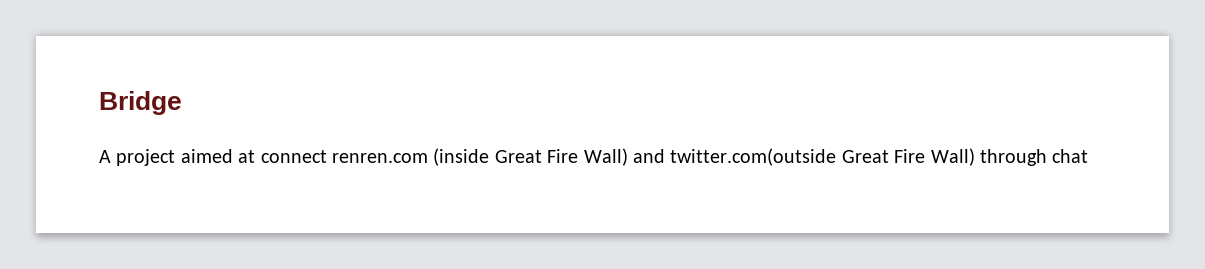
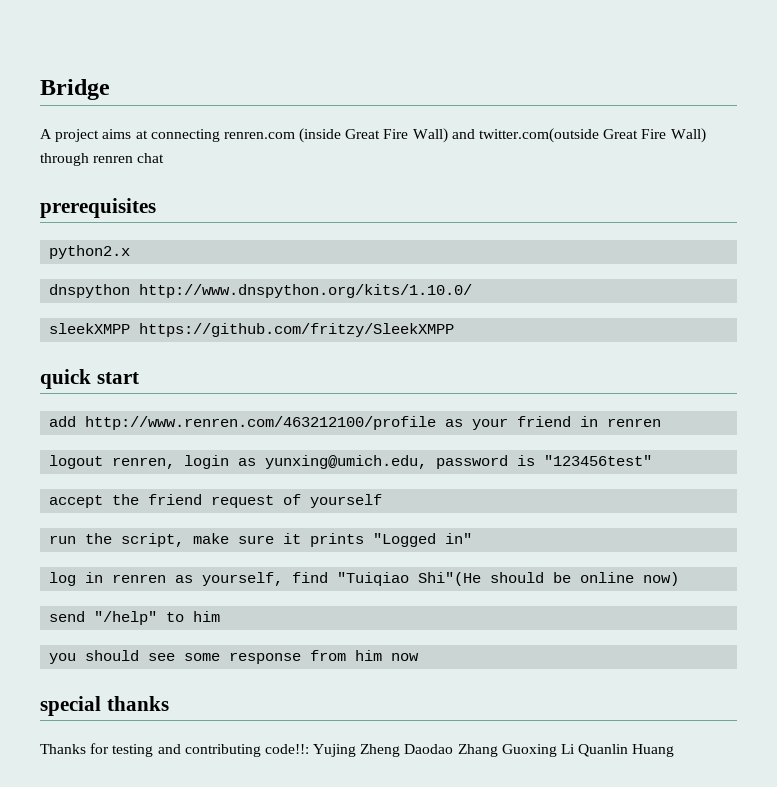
[180,149,327,163] aimed at connect -> [102,129,220,142] aims at connecting
(1047, 157) none -> [93,156,134,163] renren
(1089, 156) none -> [40,198,156,218] [49,245,131,259] [49,284,473,298] [49,323,455,337] [40,369,139,389] [49,416,662,430] [49,455,653,469] [49,494,383,508] [49,533,473,547] [49,572,680,586] [49,611,221,625] [49,650,420,664] [40,696,169,716] [40,743,675,757] // prerequisites // python2.x // dnspython http://www.dnspython.org/kits/1.10.0/ // sleekXMPP https://github.com/fritzy/SleekXMPP // quick start // add http://www.renren.com/463212100/profile as your friend in renren // logout renren, login as yunxing@umich.edu, password is "123456test" // accept the friend request of yourself // run the script, make sure it prints "Logged in" // log in renren as yourself, find "Tuiqiao Shi"(He should be online now) // send "/help" to him // you should see some response from him now // special thanks // Thanks for testing and contributing code!!: Yujing Zheng Daodao Zhang Guoxing Li Quanlin Huang

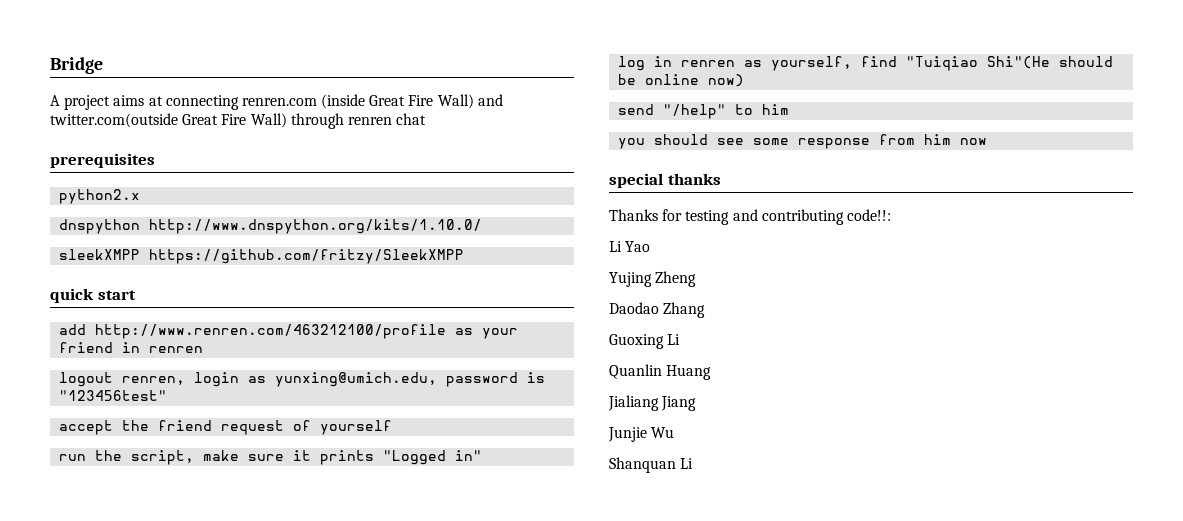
(309, 749) none -> [609,241,651,252] // Li Yao //
(401, 750) none -> (697, 279) //
(498, 750) none -> (706, 310) //
(576, 749) none -> (681, 339) //
(675, 750) none -> [608,395,697,411] [608,427,675,442] [609,457,694,473] // Jialiang Jiang // Junjie Wu // Shanquan Li

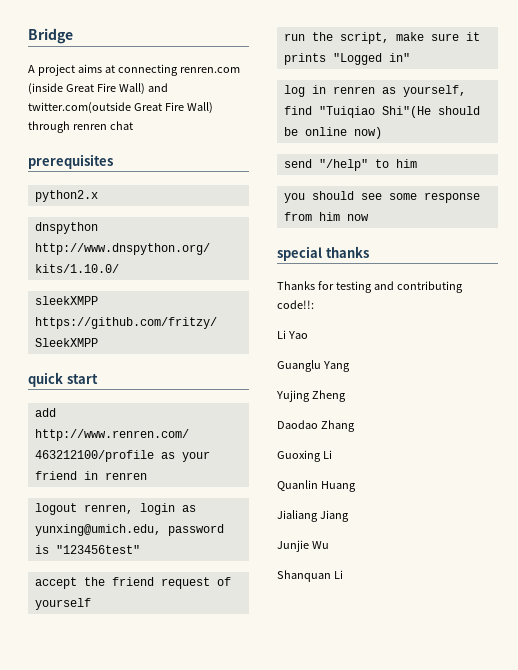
(651, 246) none -> [277,360,350,372] // Guanglu Yang

